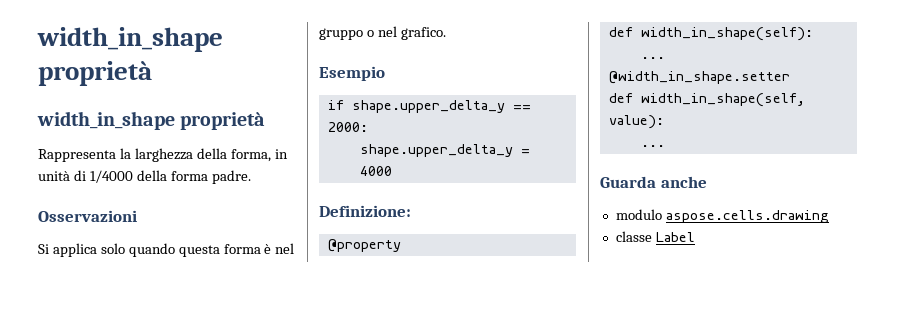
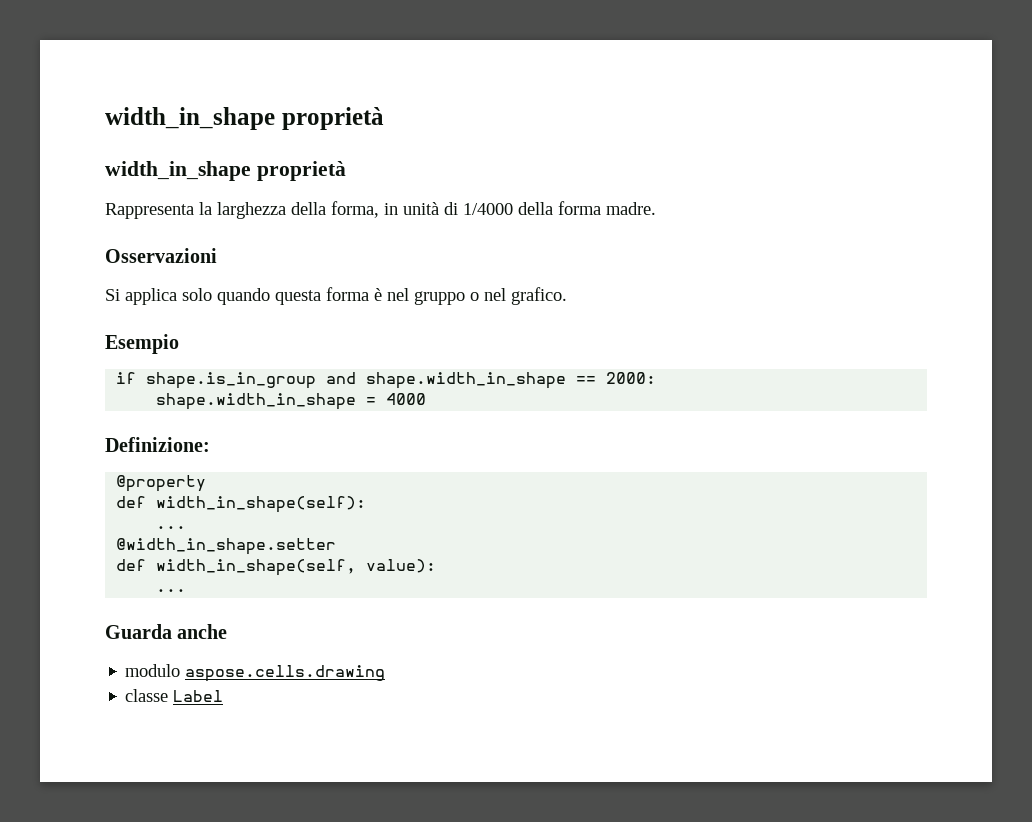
[211,170,251,184] padre. -> [606,202,656,215] madre.
[351,100,505,113] shape.upper_delta_y -> [146,372,567,389] shape.is_in_group and shape.width_in_shape
[359,144,513,157] shape.upper_delta_y -> [156,393,357,410] shape.width_in_shape

